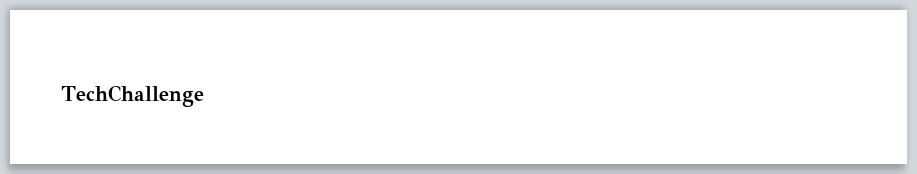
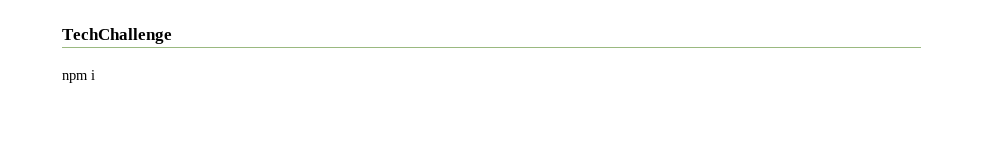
(204, 96) none -> [62,70,95,83] // npm i

